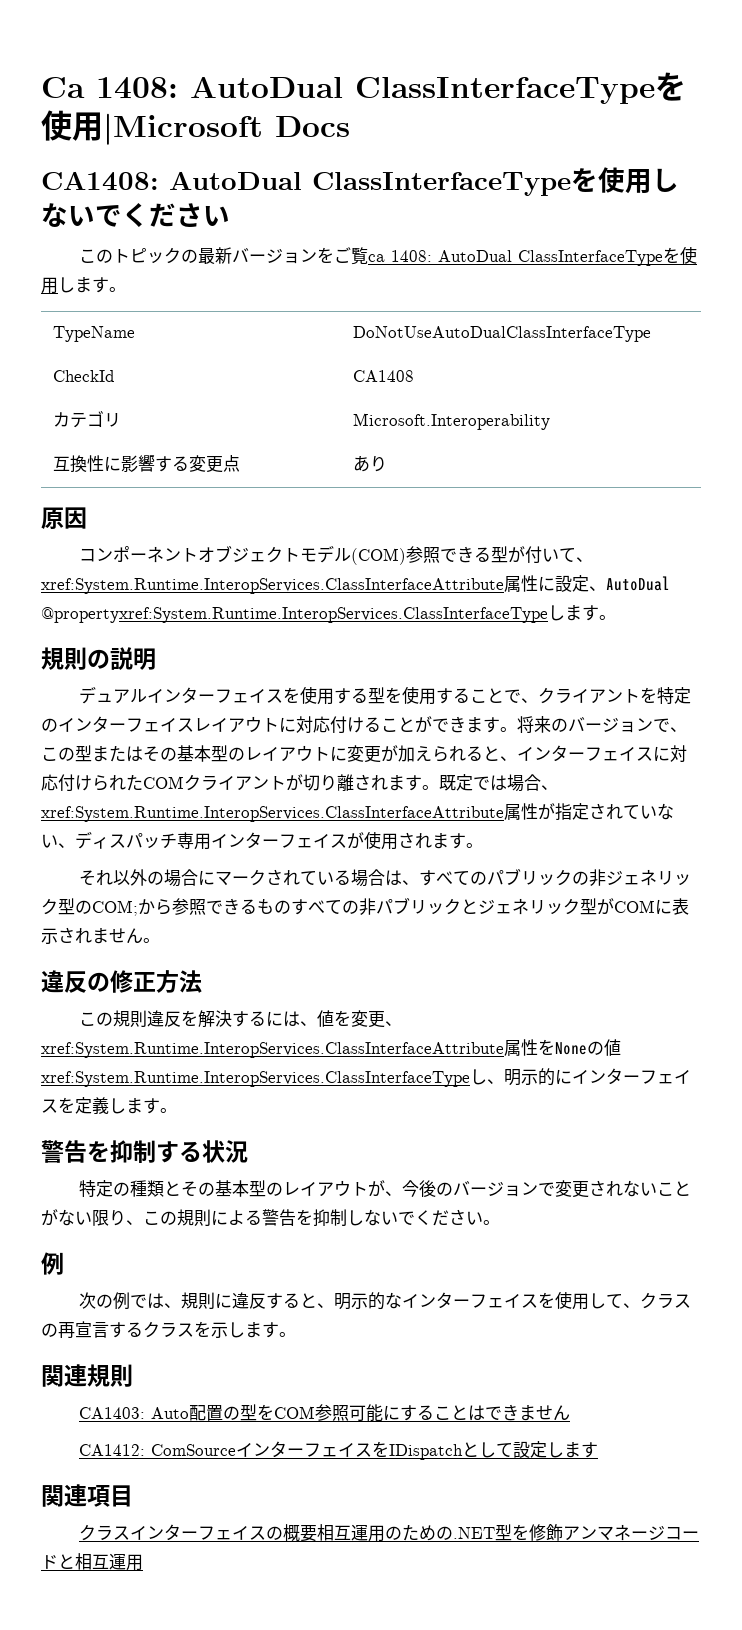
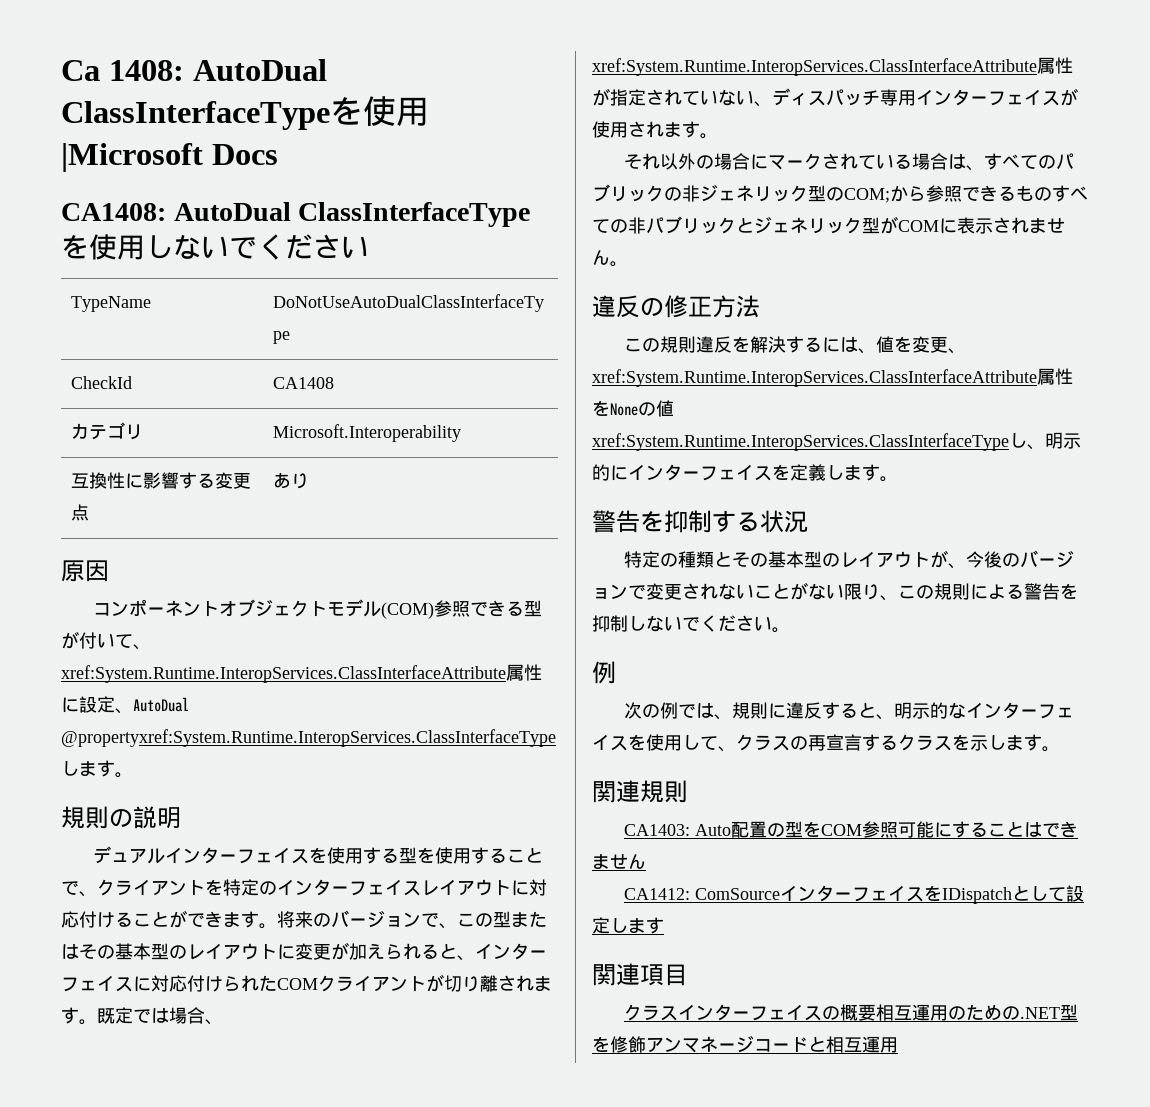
[79,246,698,266] [41,277,126,294] // このトピックの最新バージョンをご覧ca 1408: AutoDual ClassInterfaceTypeを使用します。 -> (369, 247) none

